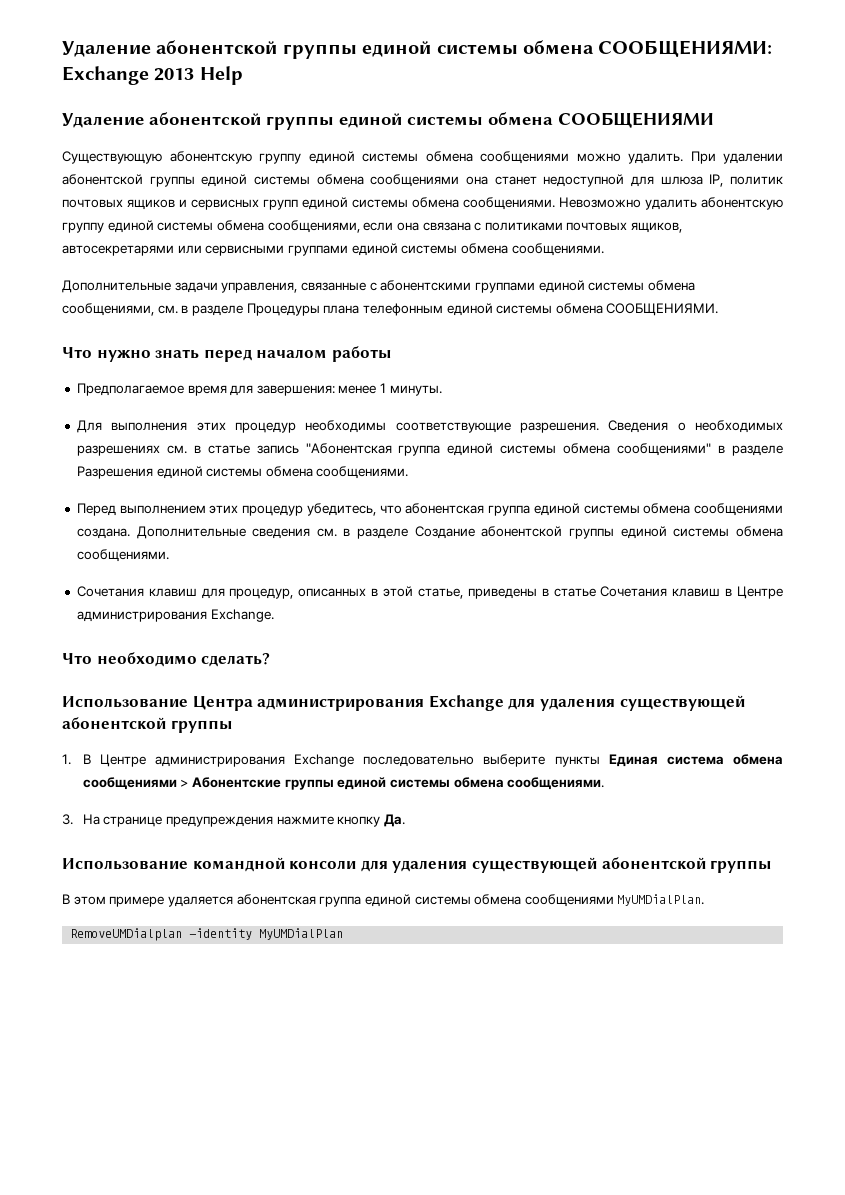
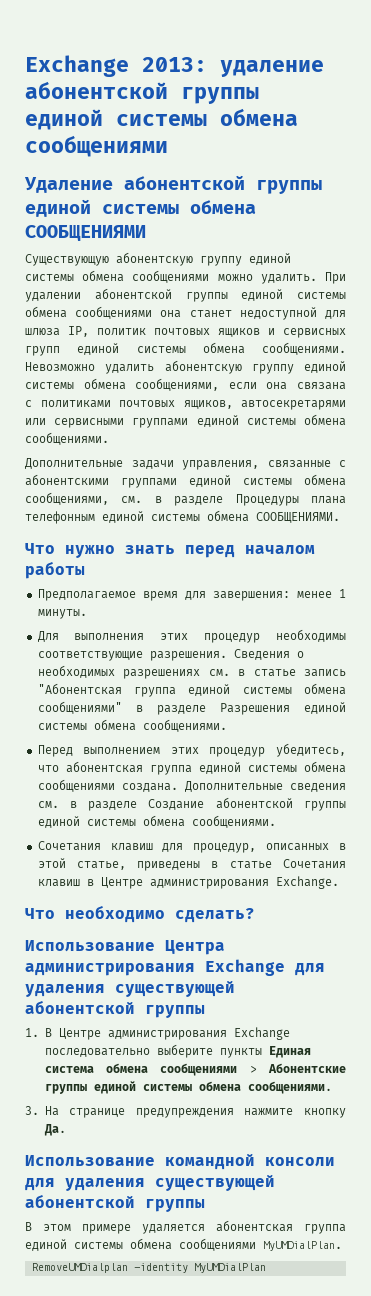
[62,40,773,59] [62,66,243,85] Удаление абонентской группы единой системы обмена СООБЩЕНИЯМИ: Exchange 2013 Help -> [25,55,324,77] [25,81,259,104] [25,108,298,130] [25,135,168,157] Exchange 2013: удаление абонентской группы единой системы обмена сообщениями

